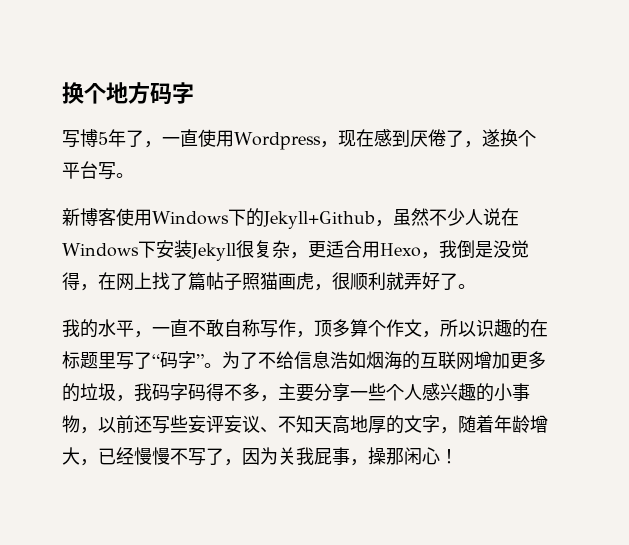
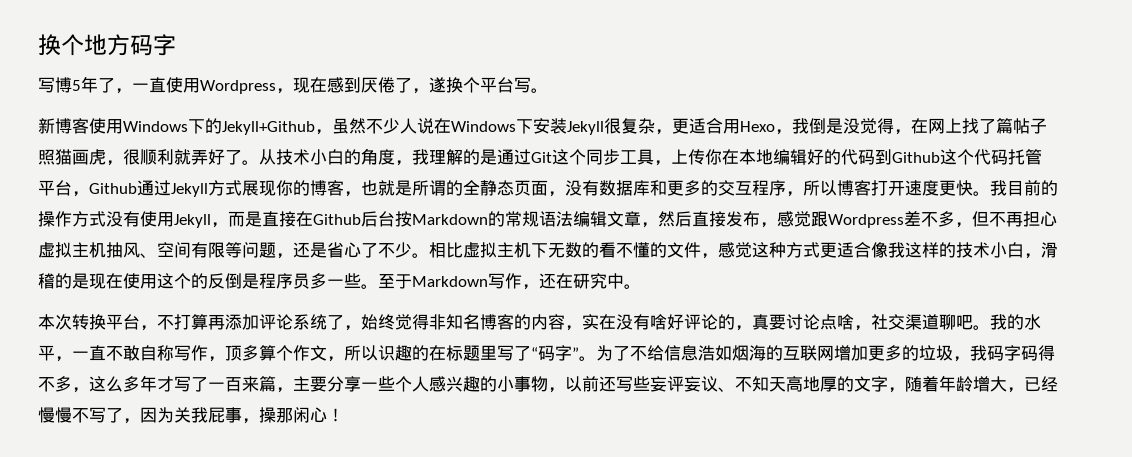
(476, 286) // -> [259,148,1042,166] [38,180,1058,197] [38,211,1057,228] [38,242,1058,259] [38,273,641,290] [38,314,990,331] 从技术小白的角度，我理解的是通过Git这个同步工具，上传你在本地编辑好的代码到Github这个代码托管平台，Github通过Jekyll方式展现你的博客，也就是所谓的全静态页面，没有数据库和更多的交互程序，所以博客打开速度更快。我目前的操作方式没有使用Jekyll，而是直接在Github后台按Markdown的常规语法编辑文章，然后直接发布，感觉跟Wordpress差不多，但不再担心虚拟主机抽风、空间有限等问题，还是省心了不少。相比虚拟主机下无数的看不懂的文件，感觉这种方式更适合像我这样的技术小白，滑稽的是现在使用这个的反倒是程序员多一些。至于Markdown写作，还在研究中。 // 本次转换平台，不打算再添加评论系统了，始终觉得非知名博客的内容，实在没有啥好评论的，真要讨论点啥，社交渠道聊吧。
(278, 398) none -> [89,375,293,393] 这么多年才写了一百来篇，

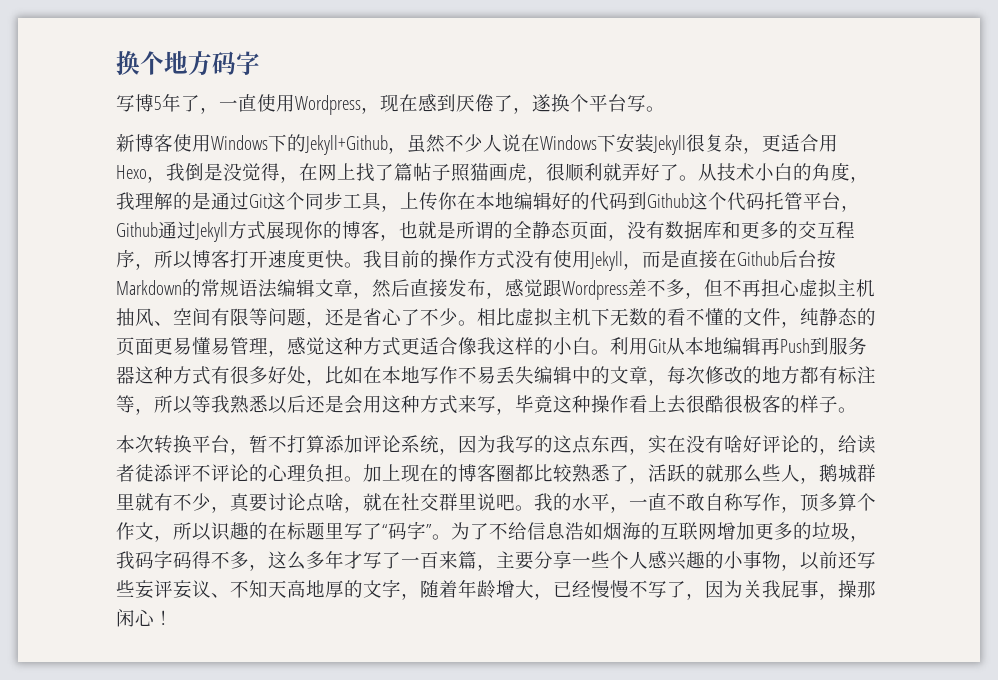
(718, 256) none -> [800,308,876,326] [116,337,287,357] 纯静态的页面更易懂易管理，
[956,242,1058,259] [38,273,624,290] 技术小白，滑稽的是现在使用这个的反倒是程序员多一些。至于Markdown写作，还在研究中 -> [553,337,867,355] [116,366,876,386] [116,394,838,415] 小白。利用Git从本地编辑再Push到服务器这种方式有很多好处，比如在本地写作不易丢失编辑中的文章，每次修改的地方都有标注等，所以等我熟悉以后还是会用这种方式来写，毕竟这种操作看上去很酷很极客的样子
[157,314,225,330] 不打算再 -> [249,435,325,453] 暂不打算
[327,314,565,331] 了，始终觉得非知名博客的内容 -> [439,435,629,455] ，因为我写的这点东西
[752,314,956,331] 真要讨论点啥，社交渠道聊 -> [838,435,876,454] [116,464,876,484] [116,493,496,513] 给读者徒添评不评论的心理负担。加上现在的博客圈都比较熟悉了，活跃的就那么些人，鹅城群里就有不少，真要讨论点啥，就在社交群里说

